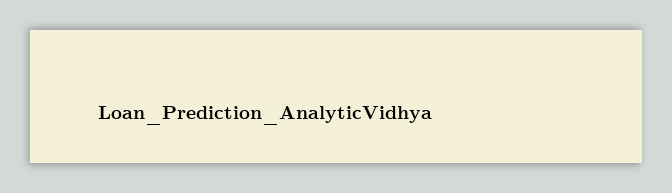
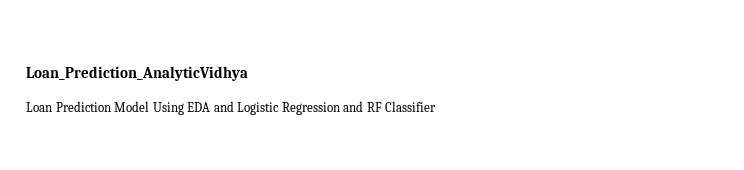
(432, 115) none -> [26,101,437,115] // Loan Prediction Model Using EDA and Logistic Regression and RF Classifier

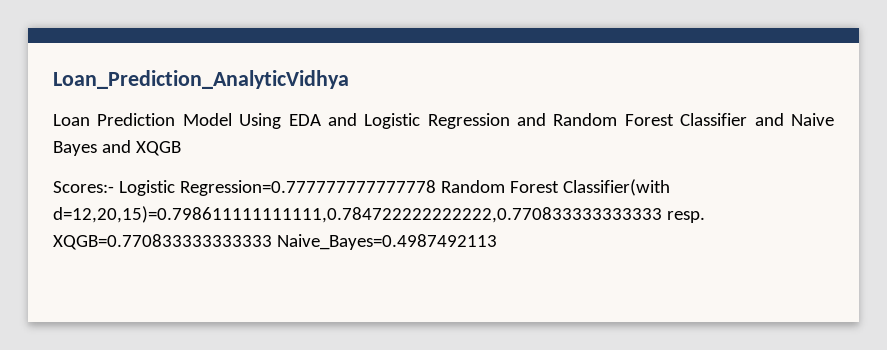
[366,101,437,112] RF Classifier -> [553,113,834,126] [53,140,181,156] [53,179,670,196] [53,206,705,223] [53,234,497,250] Random Forest Classifier and Naive Bayes and XQGB // Scores:- Logistic Regression=0.777777777777778 Random Forest Classifier(with d=12,20,15)=0.798611111111111,0.784722222222222,0.770833333333333 resp. XQGB=0.770833333333333 Naive_Bayes=0.4987492113

